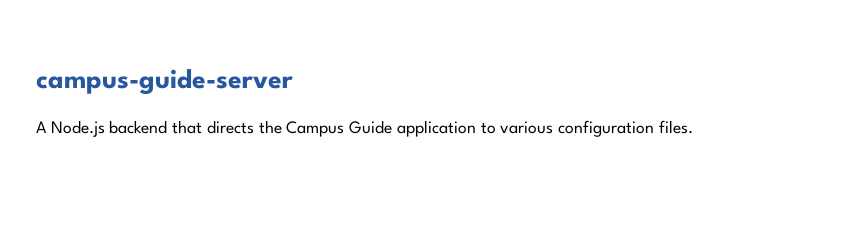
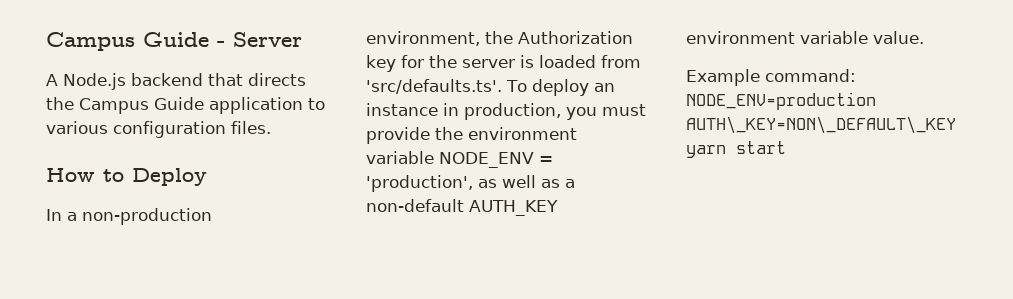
[36,69,293,95] campus-guide-server -> [46,32,302,51] Campus Guide - Server
(693, 127) none -> [46,168,207,186] [46,208,212,225] [366,31,633,46] [366,55,641,72] [366,79,615,96] [366,103,646,120] [366,127,577,144] [366,151,553,168] [366,175,575,192] [366,199,558,216] [686,31,924,44] [686,69,856,86] [686,92,876,110] [686,116,956,134] [686,141,786,158] // How to Deploy // In a non-production environment, the Authorization key for the server is loaded from 'src/defaults.ts'. To deploy an instance in production, you must provide the environment variable NODE_ENV = 'production', as well as a non-default AUTH_KEY environment variable value. // Example command: NODE_ENV=production AUTH\_KEY=NON\_DEFAULT\_KEY yarn start

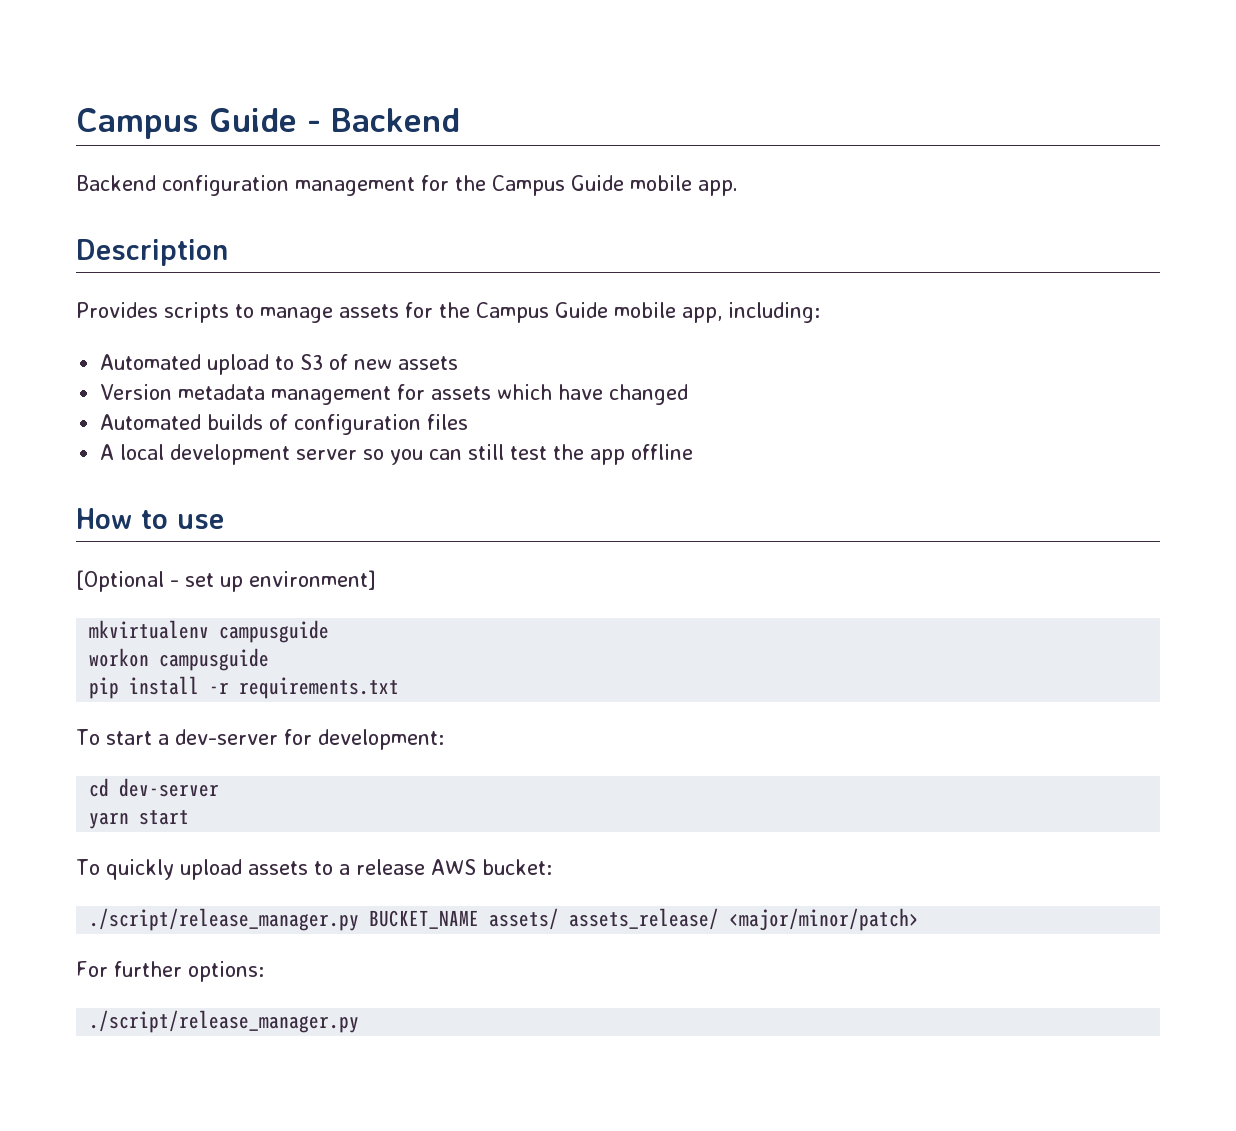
[233,32,302,47] [46,73,306,90] [46,97,325,114] [46,121,271,138] [46,168,207,186] [46,208,212,225] [366,31,633,46] [366,55,641,72] [366,79,615,96] [366,103,646,120] [366,127,577,144] [366,151,553,168] [366,175,575,192] [366,199,558,216] [686,31,924,44] [686,69,856,86] [686,92,876,110] [686,116,956,134] [686,141,786,158] Server // A Node.js backend that directs the Campus Guide application to various configuration files. // How to Deploy // In a non-production environment, the Authorization key for the server is loaded from 'src/defaults.ts'. To deploy an instance in production, you must provide the environment variable NODE_ENV = 'production', as well as a non-default AUTH_KEY environment variable value. // Example command: NODE_ENV=production AUTH\_KEY=NON\_DEFAULT\_KEY yarn start -> [331,108,460,132] [76,175,738,196] [76,239,228,266] [76,302,820,323] [100,354,459,375] [100,384,689,405] [100,414,469,435] [100,444,694,465] [76,508,224,529] [76,570,376,592] [89,620,330,643] [89,648,270,671] [89,676,400,699] [76,729,444,750] [89,778,220,797] [89,810,190,829] [76,859,552,880] [89,908,920,931] [76,961,264,982] [89,1010,360,1033] Backend // Backend configuration management for the Campus Guide mobile app. // Description // Provides scripts to manage assets for the Campus Guide mobile app, including: // Automated upload to S3 of new assets // Version metadata management for assets which have changed // Automated builds of configuration files // A local development server so you can still test the app offline // How to use // [Optional - set up environment] // mkvirtualenv campusguide // workon campusguide // pip install -r requirements.txt // To start a dev-server for development: // cd dev-server // yarn start // To quickly upload assets to a release AWS bucket: // ./script/release_manager.py BUCKET_NAME assets/ assets_release/ <major/minor/patch> // For further options: // ./script/release_manager.py

